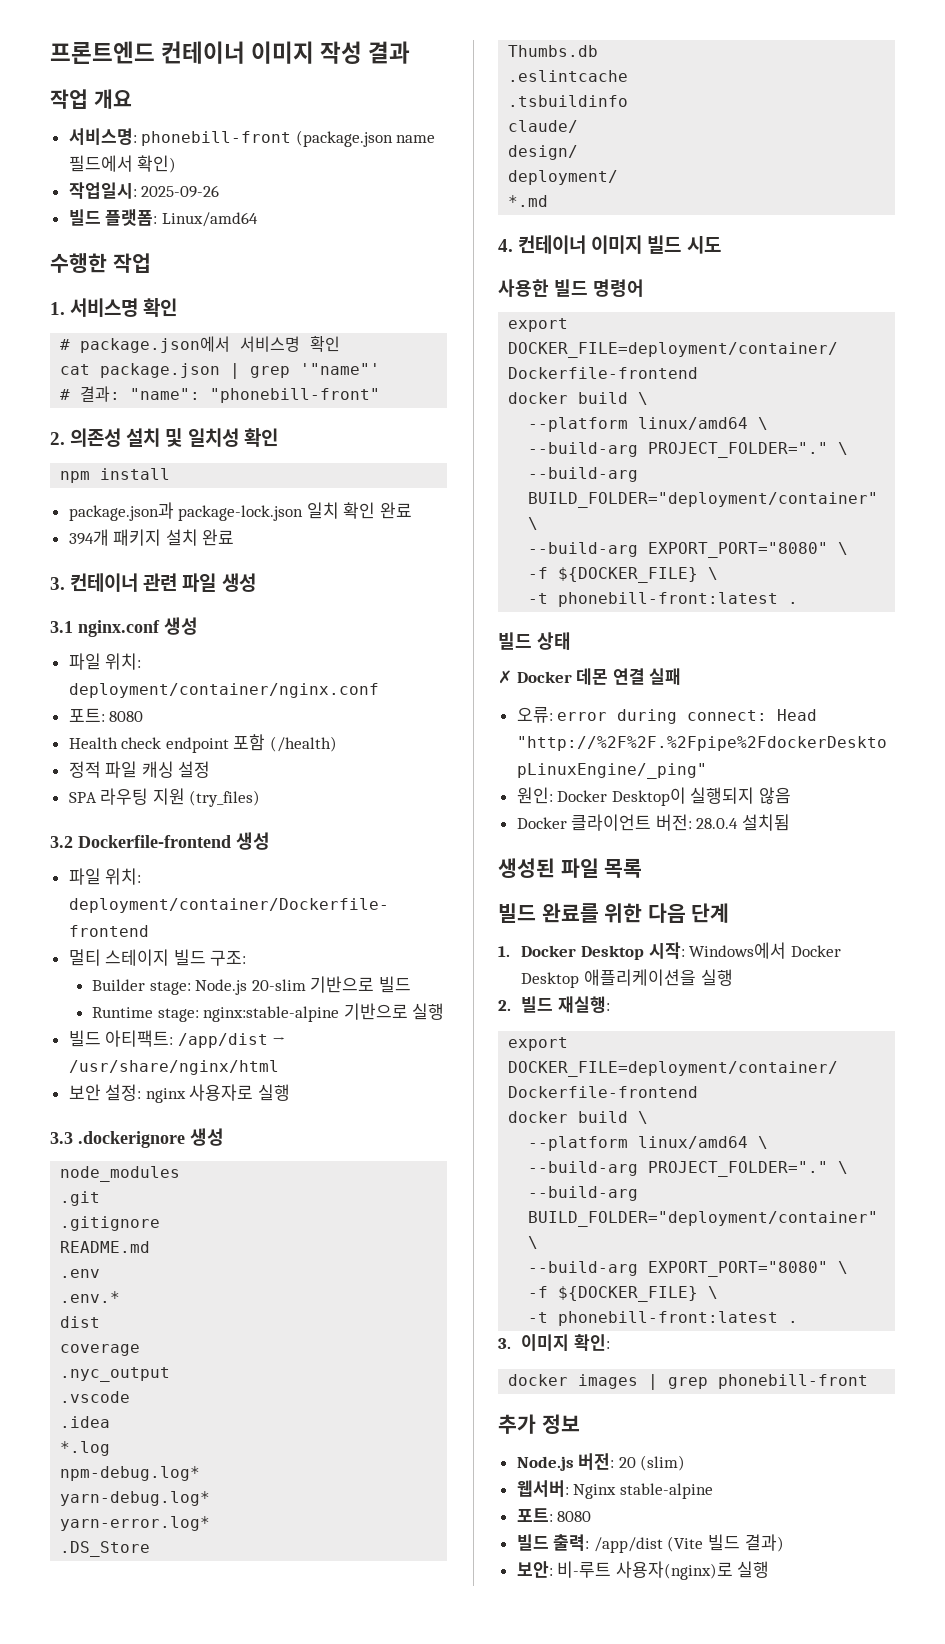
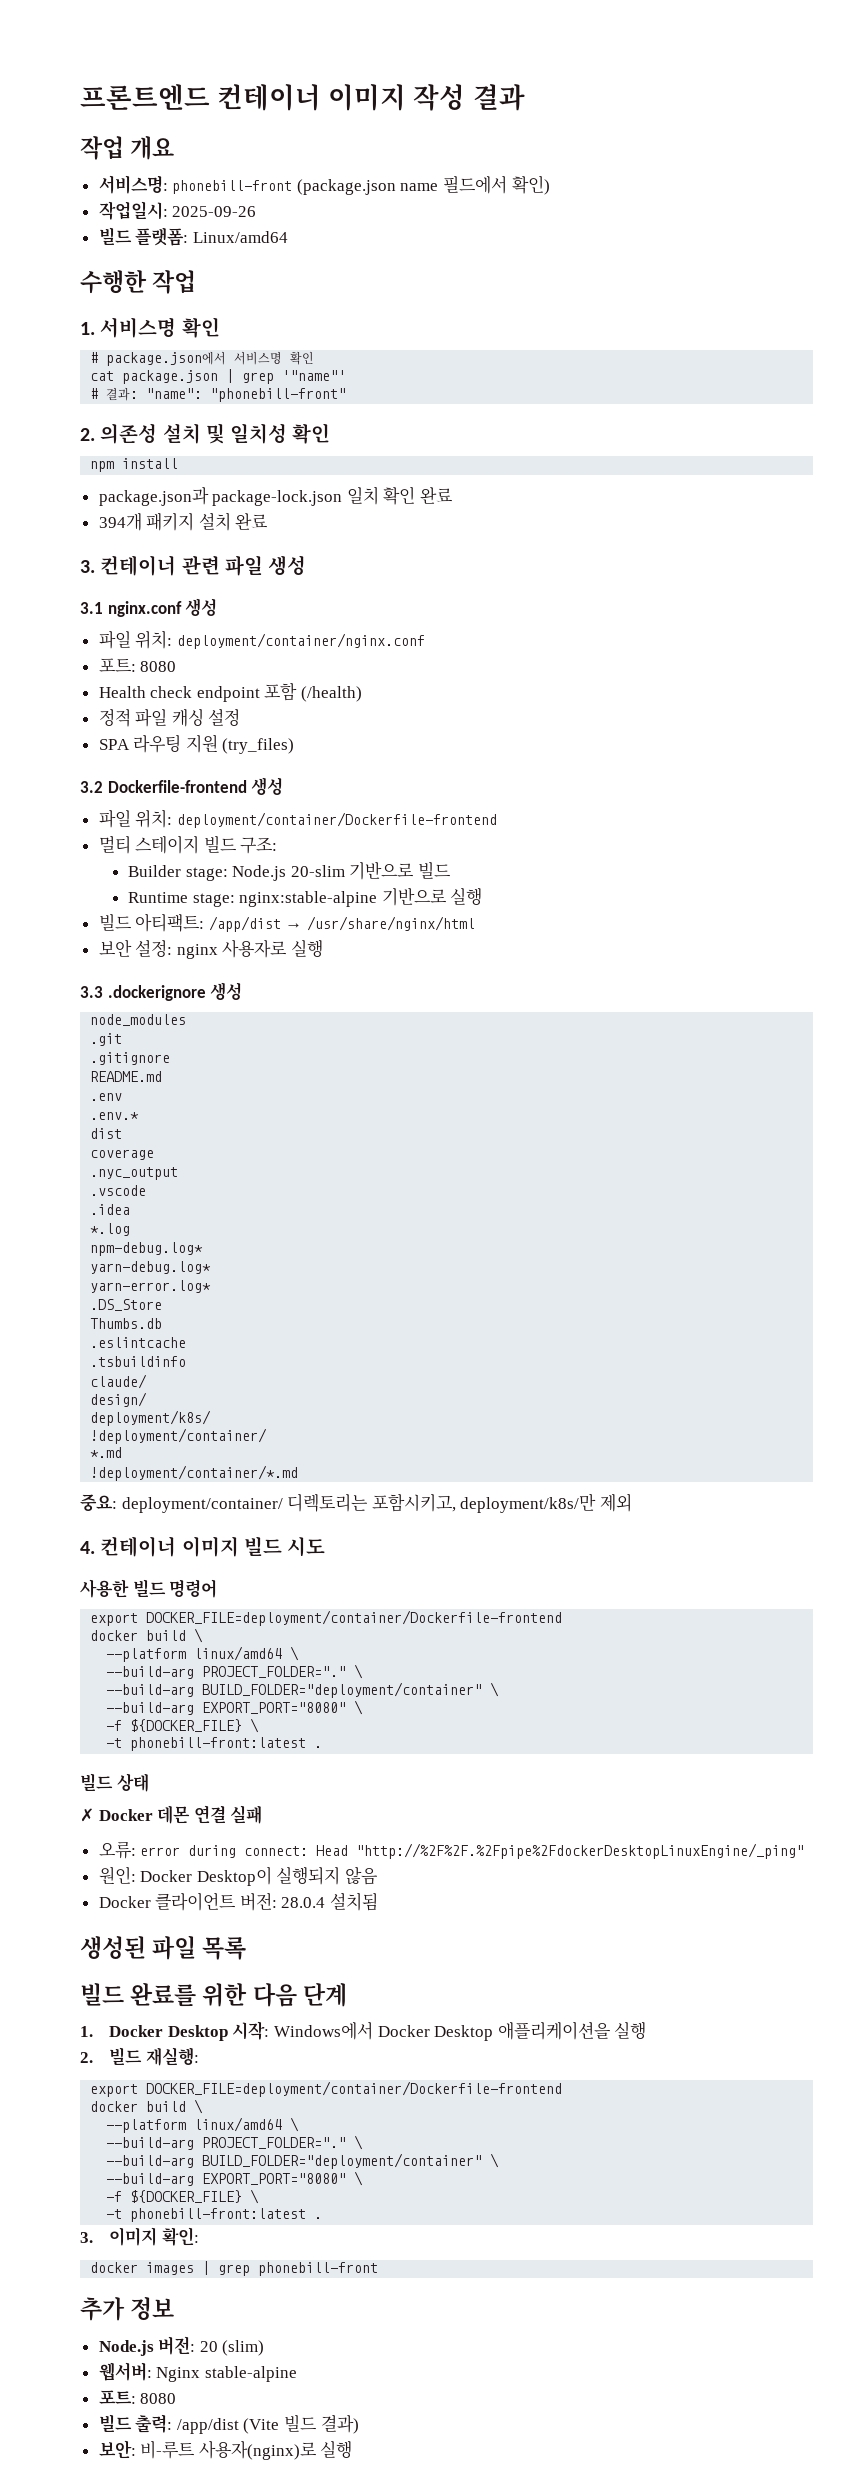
[508,170,619,185] deployment/ -> [90,1410,212,1426] [90,1428,268,1444] deployment/k8s/ // !deployment/container/
(549, 201) none -> [90,1465,299,1481] [80,1493,632,1513] // !deployment/container/*.md // 중요: deployment/container/ 디렉토리는 포함시키고, deployment/k8s/만 제외

